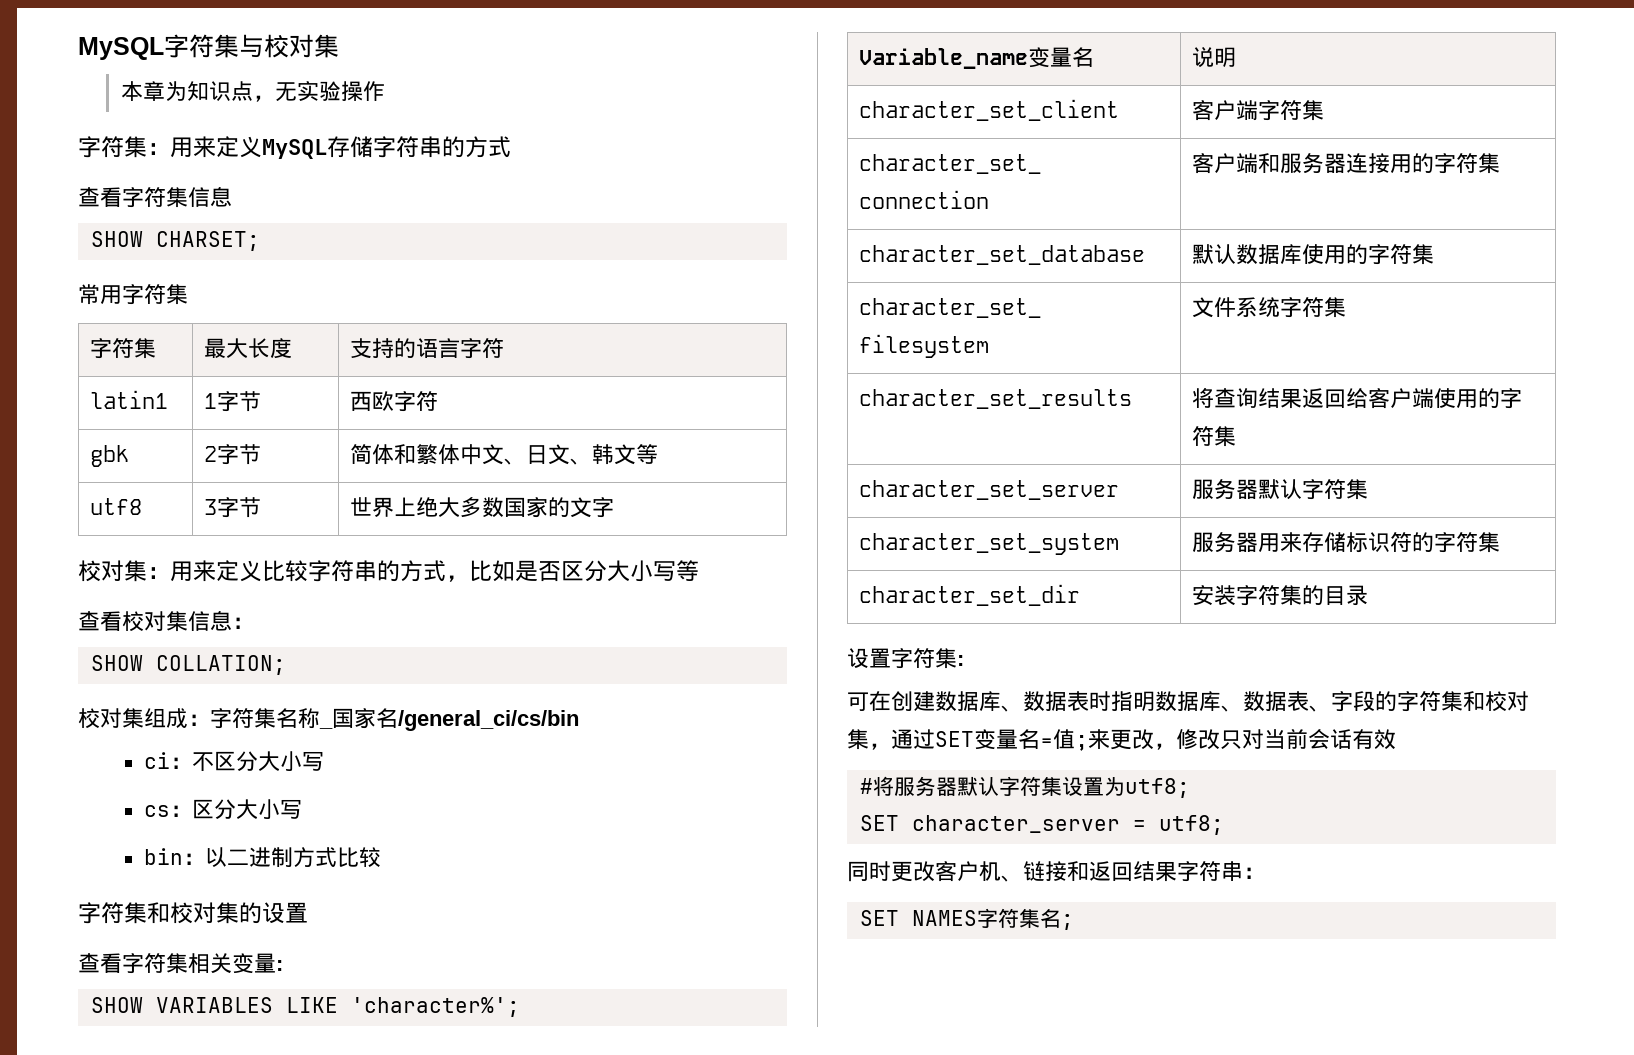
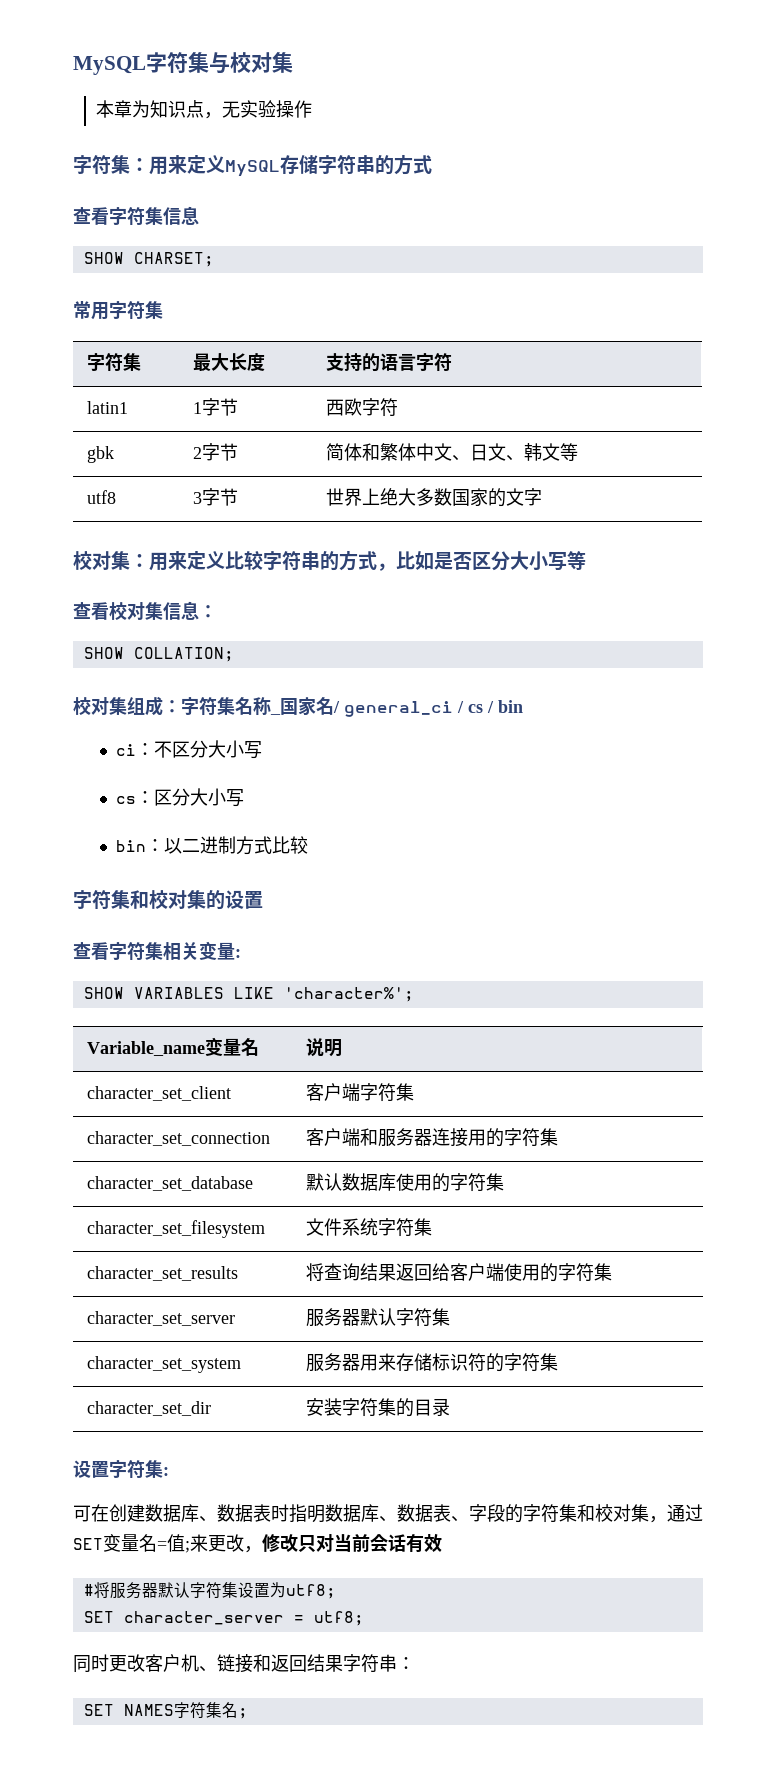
[398,710,579,731] /general_ci/cs/bin -> [333,700,523,717] / general_ci / cs / bin

